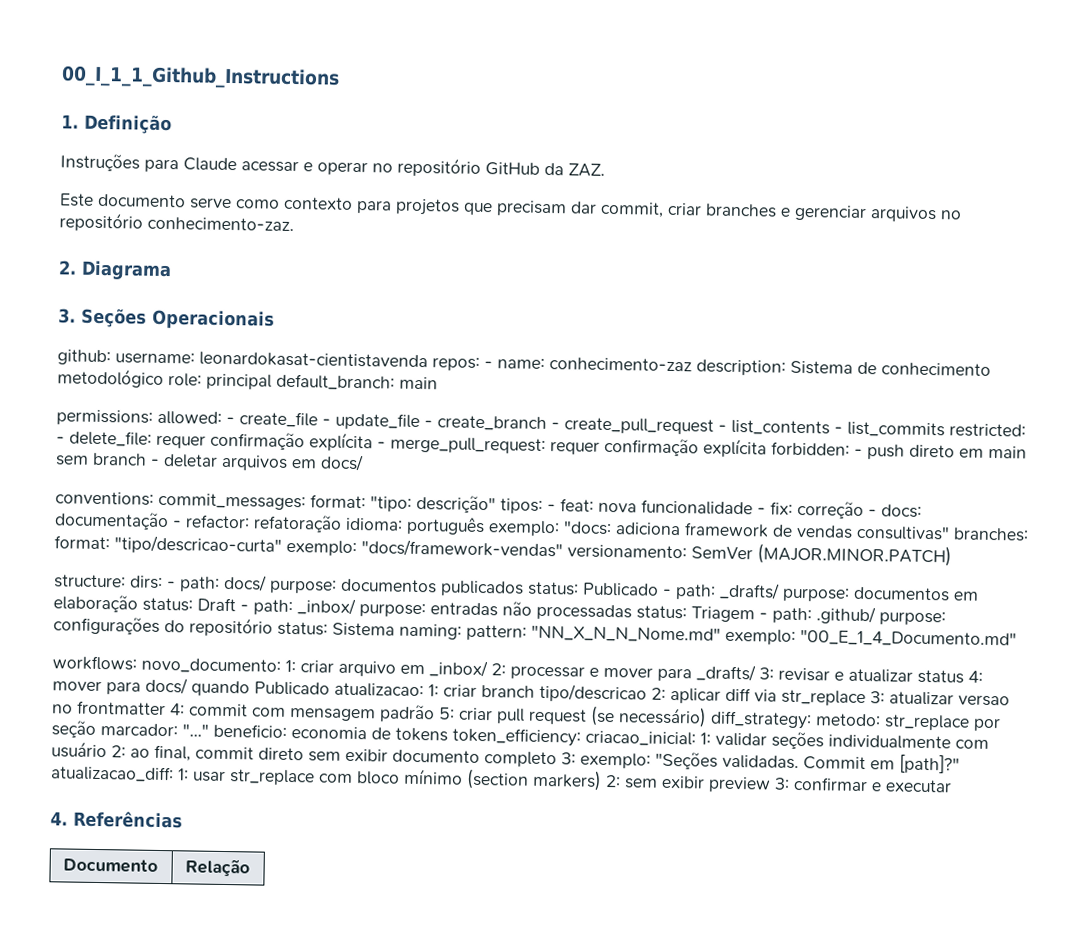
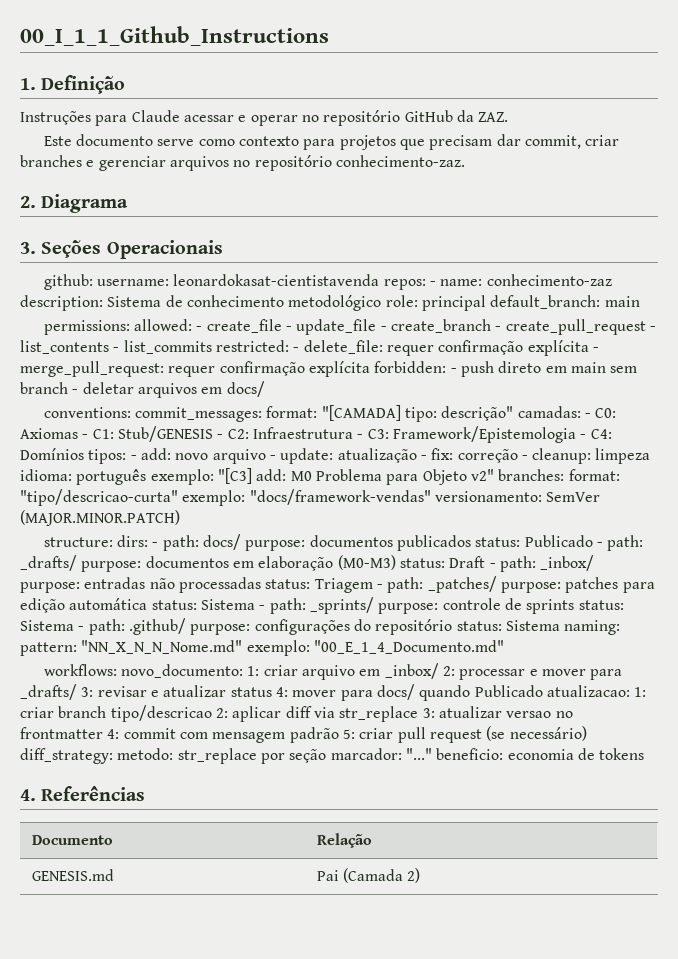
[370,494,922,519] [54,511,950,541] "tipo: descrição" tipos: - feat: nova funcionalidade - fix: correção - docs: documentação - refactor: refatoração idioma: português exemplo: "docs: adiciona framework de vendas consultivas" -> [321,405,617,422] [20,426,612,443] [20,448,651,464] [20,468,494,485] "[CAMADA] tipo: descrição" camadas: - C0: Axiomas - C1: Stub/GENESIS - C2: Infraestrutura - C3: Framework/Epistemologia - C4: Domínios tipos: - add: novo arquivo - update: atualização - fix: correção - cleanup: limpeza idioma: português exemplo: "[C3] add: M0 Problema para Objeto v2"
(138, 603) none -> [337,555,396,570] (M0-M3)
(812, 615) none -> [427,576,655,593] [20,597,624,614] [20,619,125,635] _patches/ purpose: patches para edição automática status: Sistema - path: _sprints/ purpose: controle de sprints status: Sistema - path:
[452,727,989,750] [51,741,960,774] [50,765,952,793] token_efficiency: criacao_inicial: 1: validar seções individualmente com usuário 2: ao final, commit direto sem exibir documento completo 3: exemplo: "Seções validadas. Commit em [path]?" atualizacao_diff: 1: usar str_replace com bloco mínimo (section markers) 2: sem exibir preview 3: confirmar e executar -> (645, 754) none
(250, 867) none -> [31,869,114,881] [316,868,421,883] // GENESIS.md | Pai (Camada 2)

